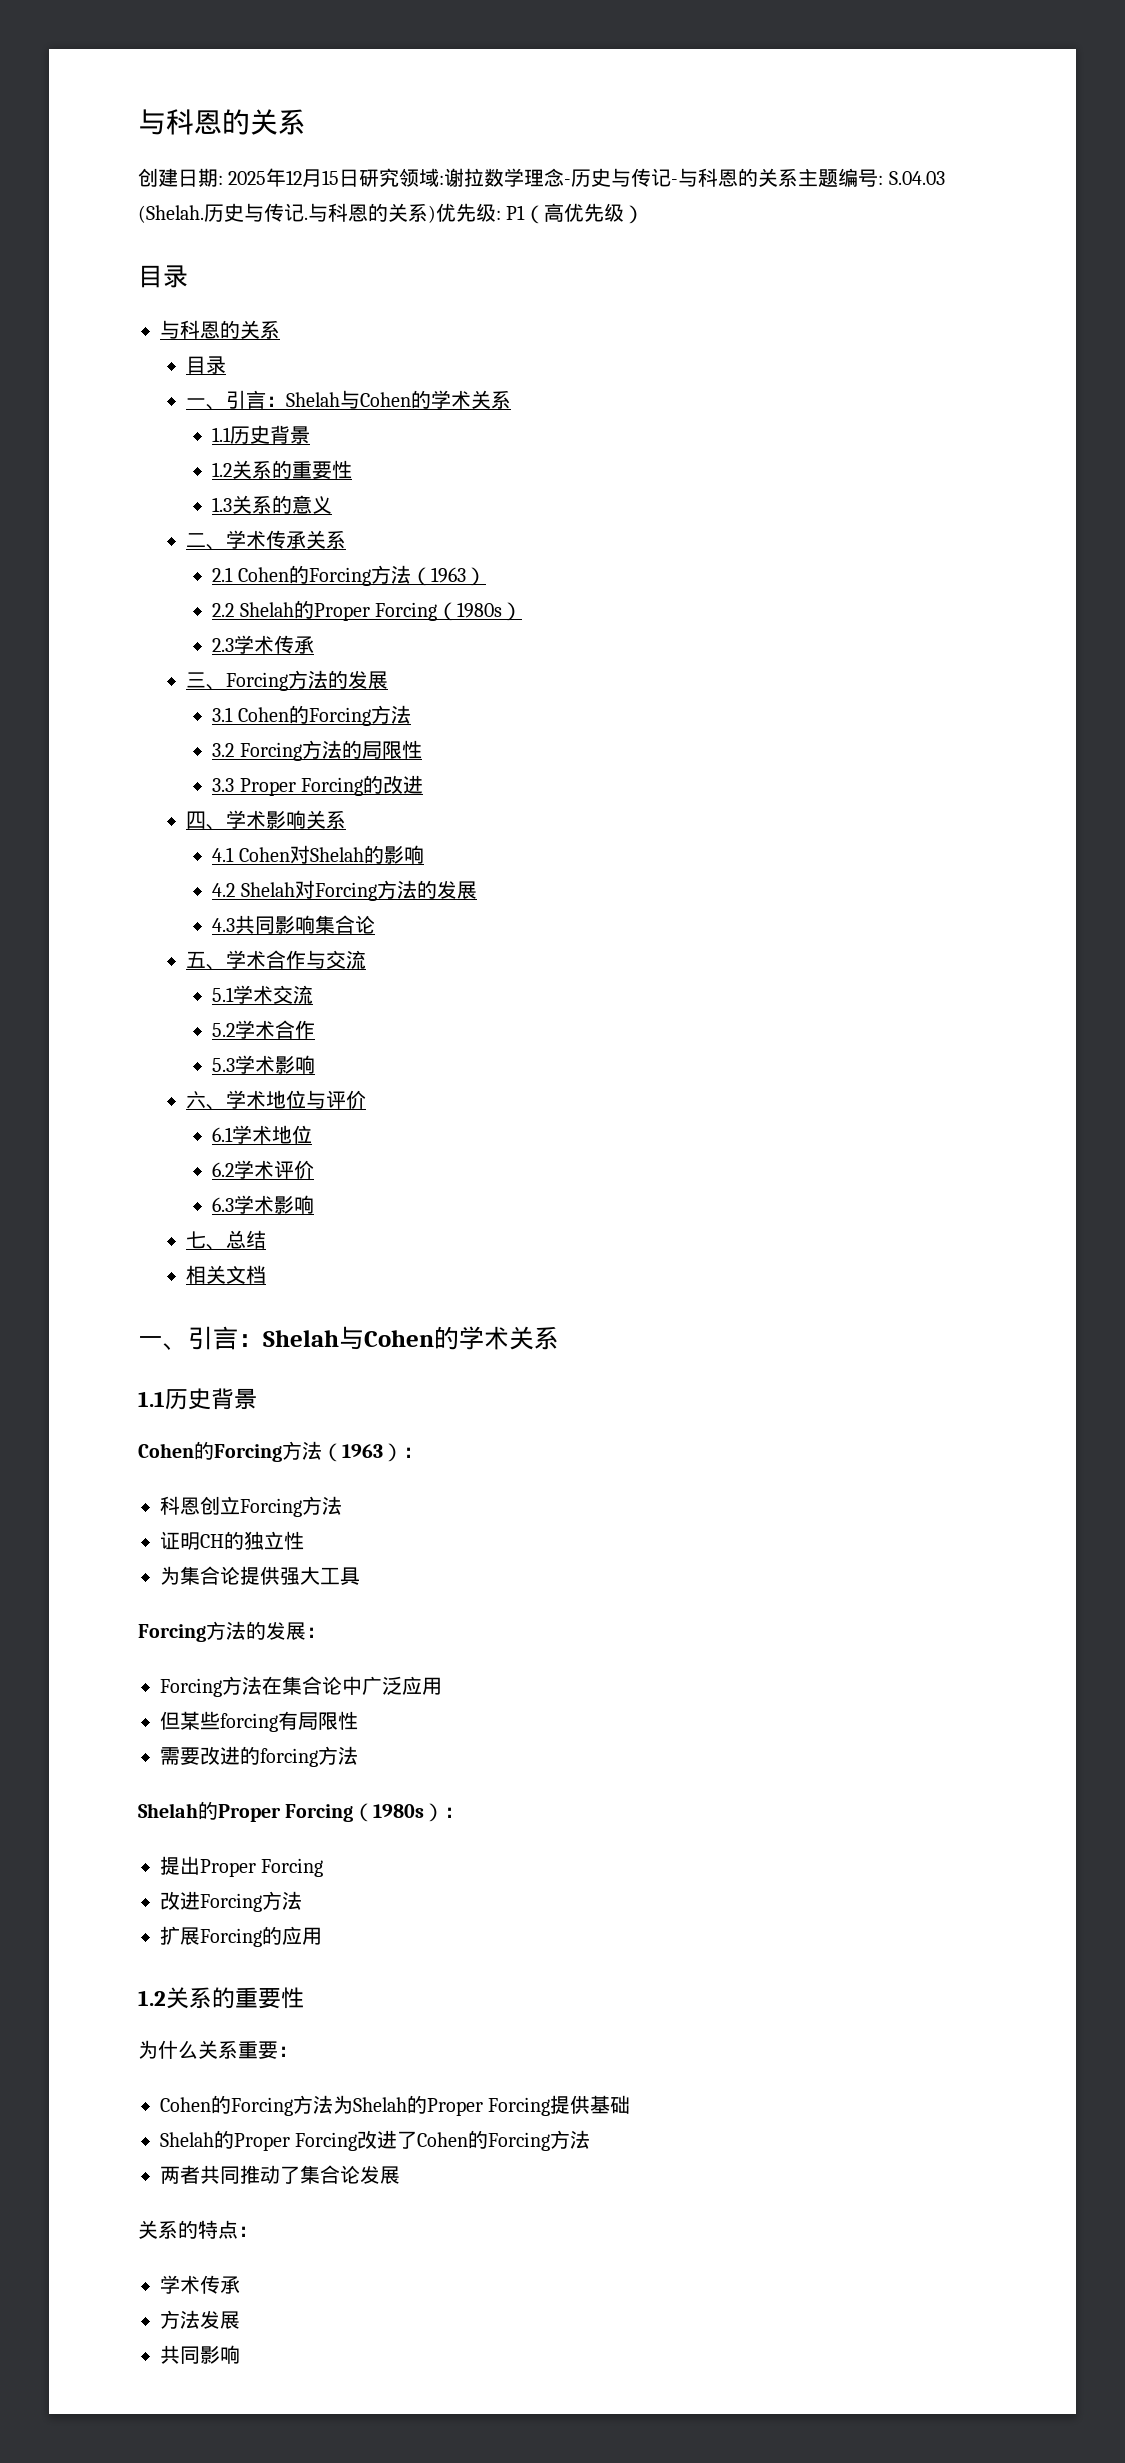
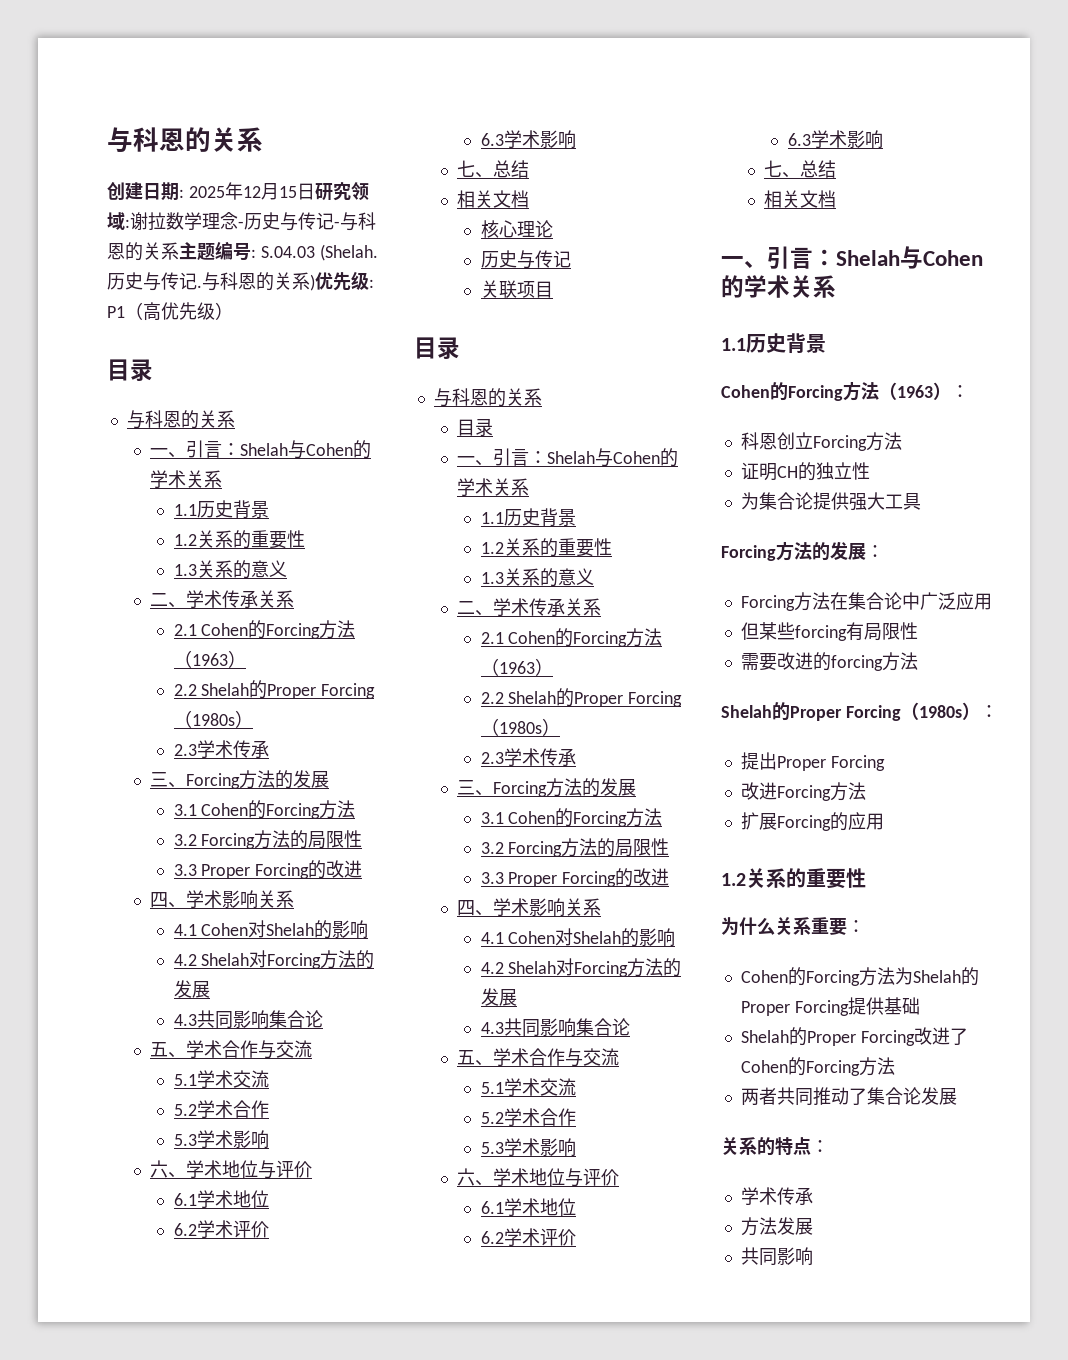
(280, 329) none -> [150,440,372,459] [150,470,223,488] [173,500,269,518] [173,530,305,549] [173,560,287,579] [150,590,295,608] [173,620,356,639] [173,650,246,668] [173,680,376,699] [173,710,253,728] [173,740,269,758] [150,770,330,789] [173,800,356,819] [173,830,363,849] [173,860,363,879] [150,890,295,909] [173,920,369,939] [173,950,375,969] [173,980,210,998] [173,1010,323,1029] [150,1040,313,1059] [173,1070,269,1088] [173,1100,269,1118] [173,1130,269,1149] [150,1160,313,1179] [173,1190,269,1208] [173,1220,269,1238] [480,130,576,149] [457,160,530,178] [457,190,530,208] [480,220,553,238] [480,250,571,269] [480,280,553,298] [414,337,460,360] [433,388,542,407] // 一、引言：Shelah与Cohen的学术关系 // 1.1历史背景 // 1.2关系的重要性 // 1.3关系的意义 // 二、学术传承关系 // 2.1 Cohen的Forcing方法（1963） // 2.2 Shelah的Proper Forcing（1980s） // 2.3学术传承 // 三、Forcing方法的发展 // 3.1 Cohen的Forcing方法 // 3.2 Forcing方法的局限性 // 3.3 Proper Forcing的改进 // 四、学术影响关系 // 4.1 Cohen对Shelah的影响 // 4.2 Shelah对Forcing方法的发展 // 4.3共同影响集合论 // 五、学术合作与交流 // 5.1学术交流 // 5.2学术合作 // 5.3学术影响 // 六、学术地位与评价 // 6.1学术地位 // 6.2学术评价 // 6.3学术影响 // 七、总结 // 相关文档 // 核心理论 // 历史与传记 // 关联项目 // 目录 // 与科恩的关系

